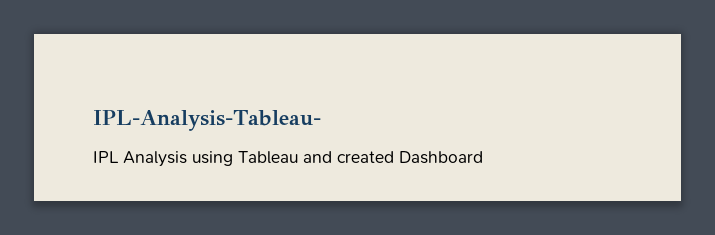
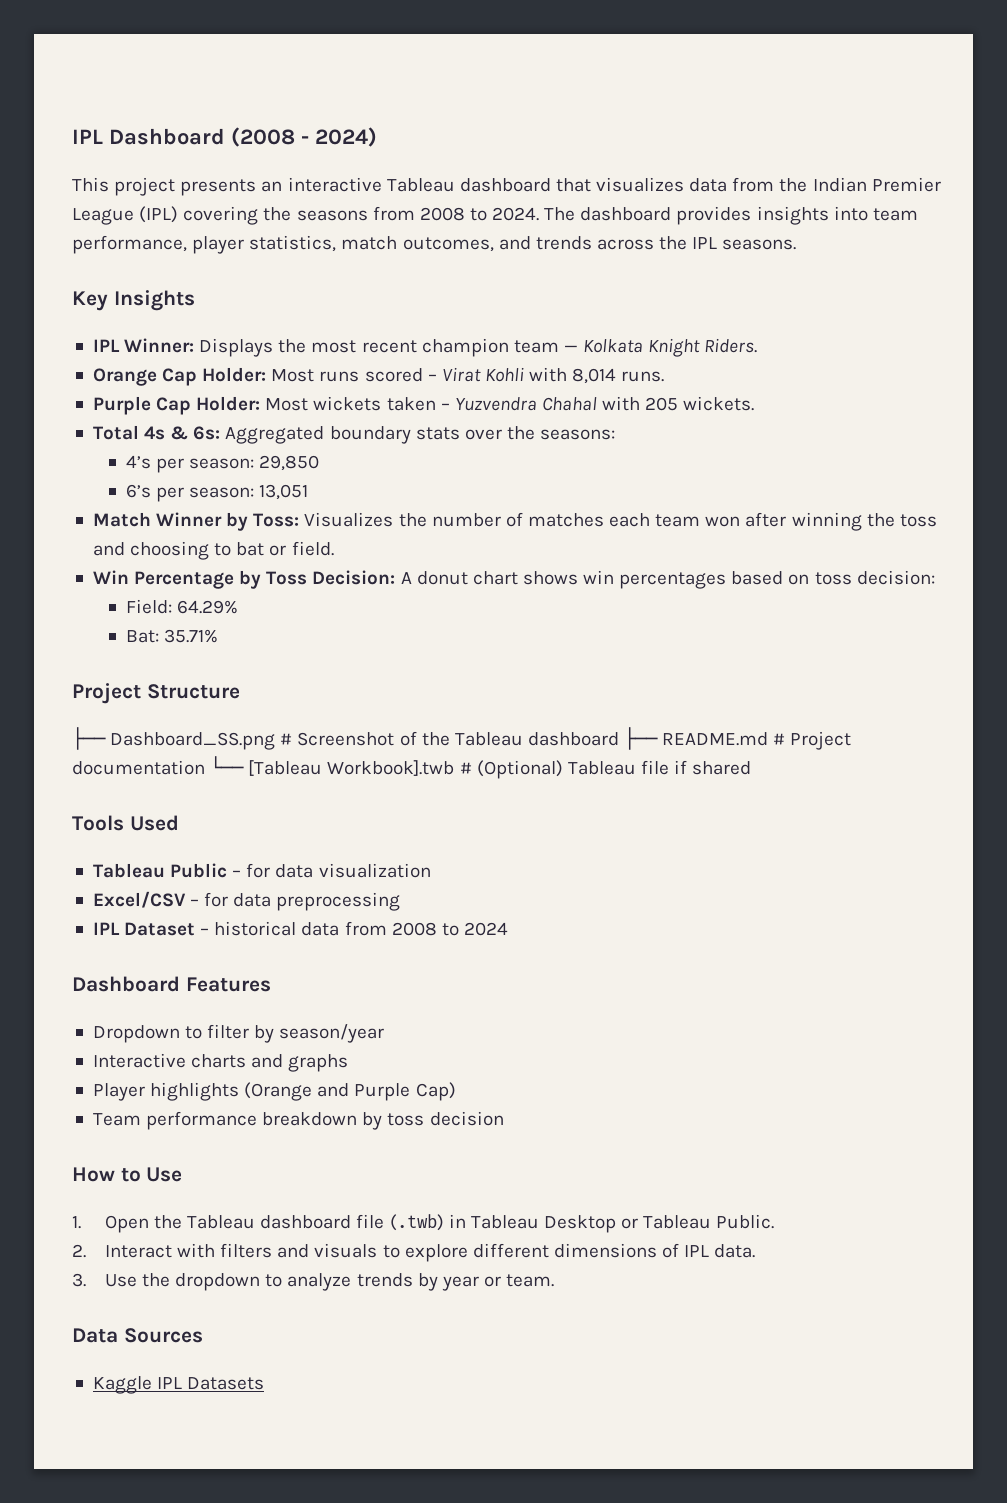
[93,110,321,131] [93,151,483,167] IPL-Analysis-Tableau- // IPL Analysis using Tableau and created Dashboard -> [72,127,377,147] [72,177,941,196] [72,206,918,225] [72,235,797,254] [72,290,195,311] [92,338,758,357] [92,367,665,386] [92,396,755,415] [92,425,616,444] [125,455,320,473] [125,484,309,502] [92,512,937,531] [92,541,334,560] [92,570,935,589] [125,599,238,614] [125,629,218,643] [72,683,240,704] [72,727,852,750] [72,756,752,779] [72,815,179,831] [92,863,431,878] [92,891,401,911] [92,921,508,936] [72,976,271,992] [92,1024,385,1043] [92,1053,349,1072] [92,1082,456,1101] [92,1111,504,1130] [72,1167,183,1182] [72,1214,775,1233] [72,1243,756,1262] [72,1273,555,1291] [72,1328,203,1343] [92,1376,265,1394] IPL Dashboard (2008 - 2024) // This project presents an interactive Tableau dashboard that visualizes data from the Indian Premier League (IPL) covering the seasons from 2008 to 2024. The dashboard provides insights into team performance, player statistics, match outcomes, and trends across the IPL seasons. // Key Insights // IPL Winner: Displays the most recent champion team — Kolkata Knight Riders. // Orange Cap Holder: Most runs scored – Virat Kohli with 8,014 runs. // Purple Cap Holder: Most wickets taken – Yuzvendra Chahal with 205 wickets. // Total 4s & 6s: Aggregated boundary stats over the seasons: // 4’s per season: 29,850 // 6’s per season: 13,051 // Match Winner by Toss: Visualizes the number of matches each team won after winning the toss and choosing to bat or field. // Win Percentage by Toss Decision: A donut chart shows win percentages based on toss decision: // Field: 64.29% // Bat: 35.71% // Project Structure // ├── Dashboard_SS.png # Screenshot of the Tableau dashboard ├── README.md # Project documentation └── [Tableau Workbook].twb # (Optional) Tableau file if shared // Tools Used // Tableau Public – for data visualization // Excel/CSV – for data preprocessing // IPL Dataset – historical data from 2008 to 2024 // Dashboard Features // Dropdown to filter by season/year // Interactive charts and graphs // Player highlights (Orange and Purple Cap) // Team performance breakdown by toss decision // How to Use // 1. Open the Tableau dashboard file (.twb) in Tableau Desktop or Tableau Public. // 2. Interact with filters and visuals to explore different dimensions of IPL data. // 3. Use the dropdown to analyze trends by year or team. // Data Sources // Kaggle IPL Datasets

